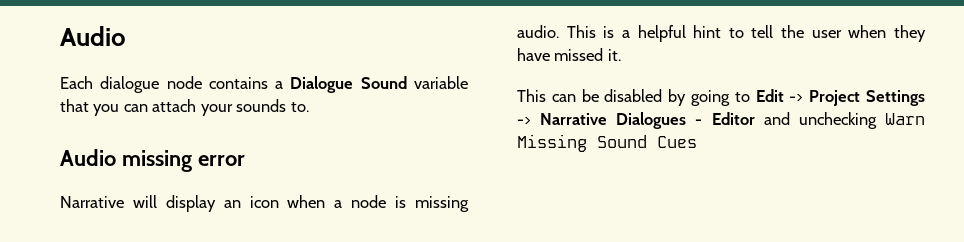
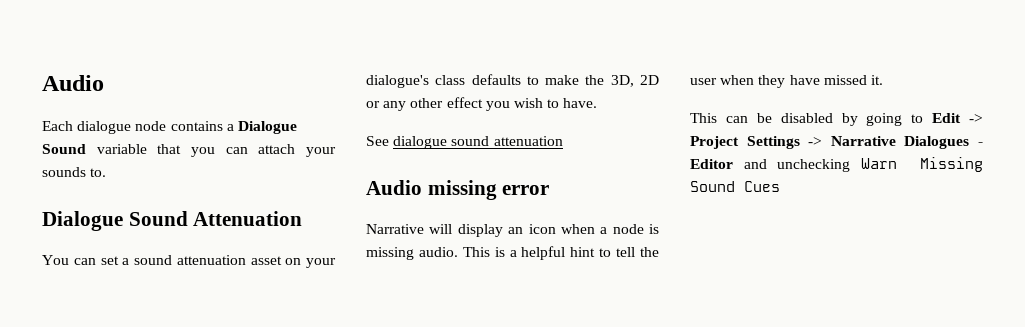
(309, 107) none -> [42,211,303,231] [42,255,336,268] [366,74,659,88] [366,97,598,111] [366,136,563,149] // Dialogue Sound Attenuation // You can set a sound attenuation asset on your dialogue's class defaults to make the 3D, 2D or any other effect you wish to have. // See dialogue sound attenuation

